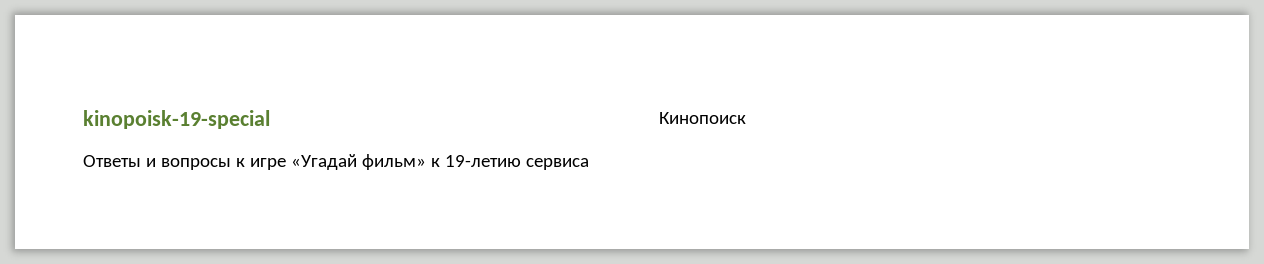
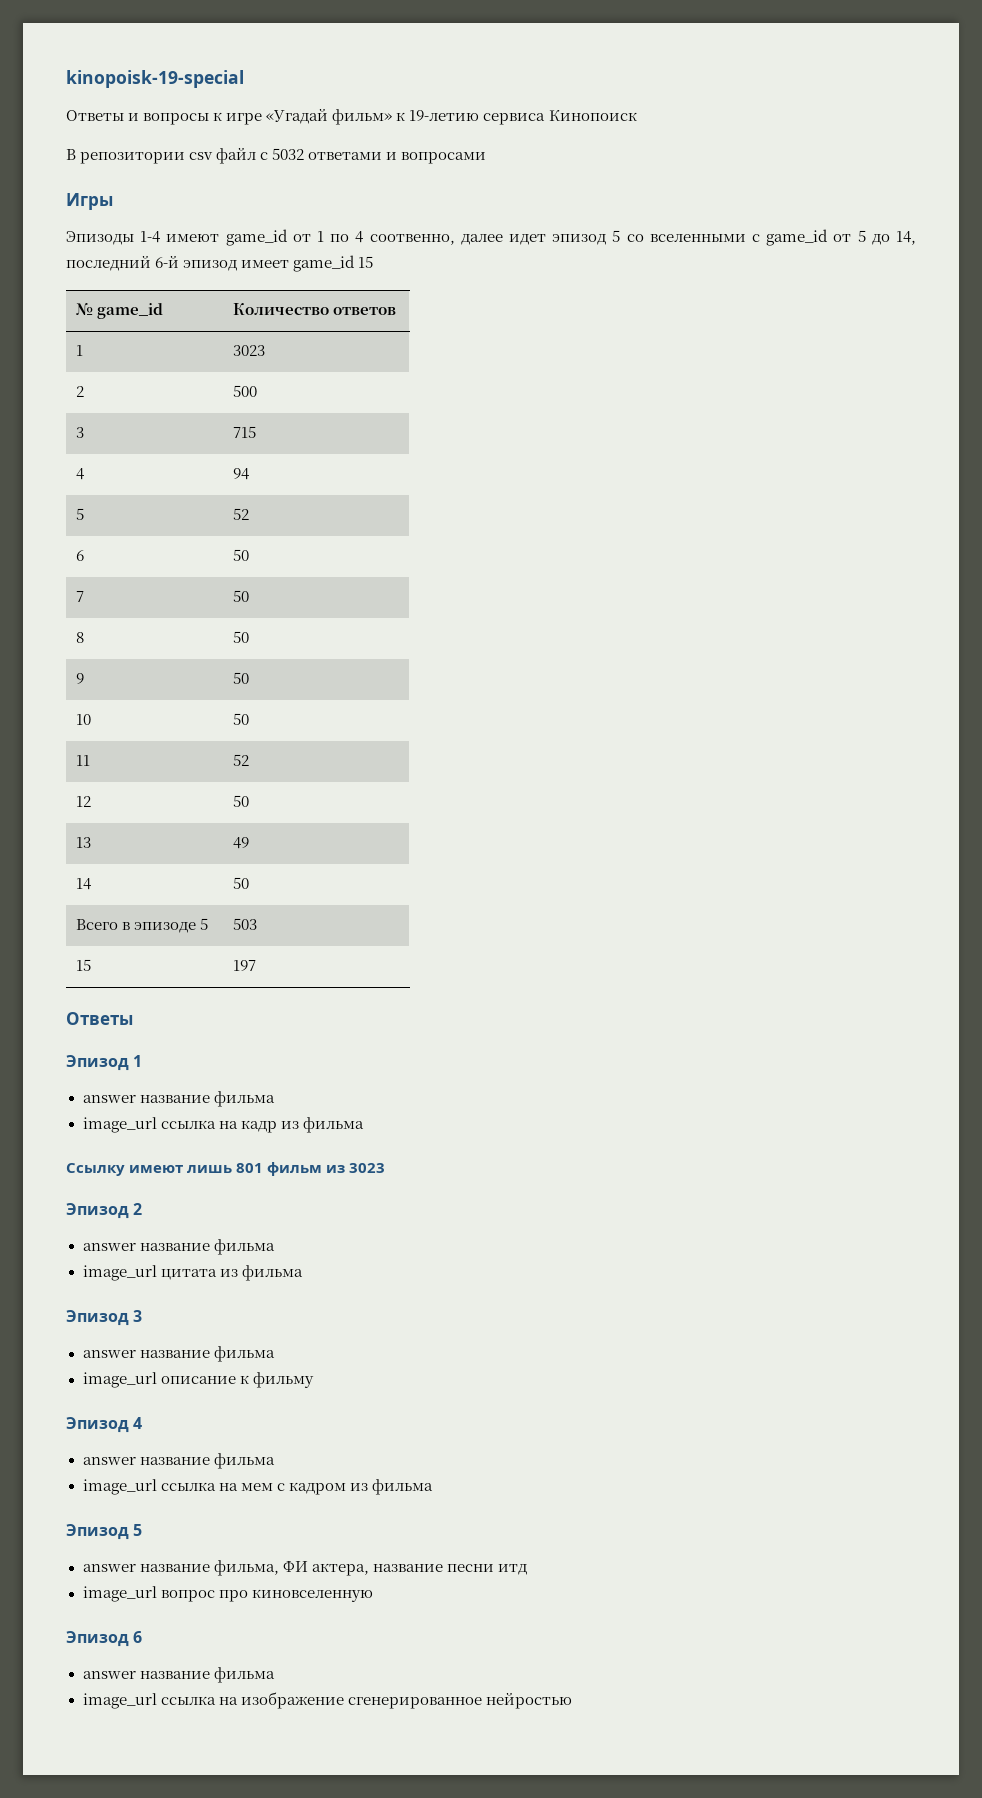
(746, 118) none -> [66,147,487,164] [66,193,113,210] [66,229,917,246] [66,255,374,272] [76,303,164,319] [233,303,397,315] [76,345,84,356] [233,345,266,356] [76,386,85,397] [233,385,258,397] [76,427,85,438] [233,426,257,438] [76,468,85,480] [233,468,250,480] [76,508,85,520] [233,508,250,520] [76,550,85,561] [233,549,250,561] [76,591,85,602] [233,590,250,602] [76,632,85,643] [233,631,250,643] [76,673,85,684] [233,672,250,684] [76,714,92,725] [233,713,250,725] [76,755,91,766] [233,754,250,766] [76,796,92,807] [233,795,250,807] [76,837,92,848] [233,837,250,849] [76,878,92,890] [233,877,250,889] [76,918,209,933] [233,918,258,930] [76,959,92,971] [233,960,257,971] [66,1012,133,1025] [66,1055,143,1071] [82,1091,275,1107] [82,1117,364,1133] [66,1162,386,1176] [66,1203,143,1219] [82,1239,275,1255] [82,1265,303,1281] [66,1310,143,1326] [82,1346,275,1362] [82,1372,314,1388] [66,1417,143,1433] [82,1453,275,1469] [82,1479,433,1495] [66,1524,143,1540] [82,1560,527,1576] [82,1586,373,1602] [66,1631,143,1647] [82,1667,275,1683] [82,1692,572,1709] // В репозитории csv файл с 5032 ответами и вопросами // Игры // Эпизоды 1-4 имеют game_id от 1 по 4 соотвенно, далее идет эпизод 5 со вселенными с game_id от 5 до 14, последний 6-й эпизод имеет game_id 15 // № game_id | Количество ответов // 1 | 3023 // 2 | 500 // 3 | 715 // 4 | 94 // 5 | 52 // 6 | 50 // 7 | 50 // 8 | 50 // 9 | 50 // 10 | 50 // 11 | 52 // 12 | 50 // 13 | 49 // 14 | 50 // Всего в эпизоде 5 | 503 // 15 | 197 // Ответы // Эпизод 1 // answer название фильма // image_url ссылка на кадр из фильма // Ссылку имеют лишь 801 фильм из 3023 // Эпизод 2 // answer название фильма // image_url цитата из фильма // Эпизод 3 // answer название фильма // image_url описание к фильму // Эпизод 4 // answer название фильма // image_url ссылка на мем с кадром из фильма // Эпизод 5 // answer название фильма, ФИ актера, название песни итд // image_url вопрос про киновселенную // Эпизод 6 // answer название фильма // image_url ссылка на изображение сгенерированное нейростью

